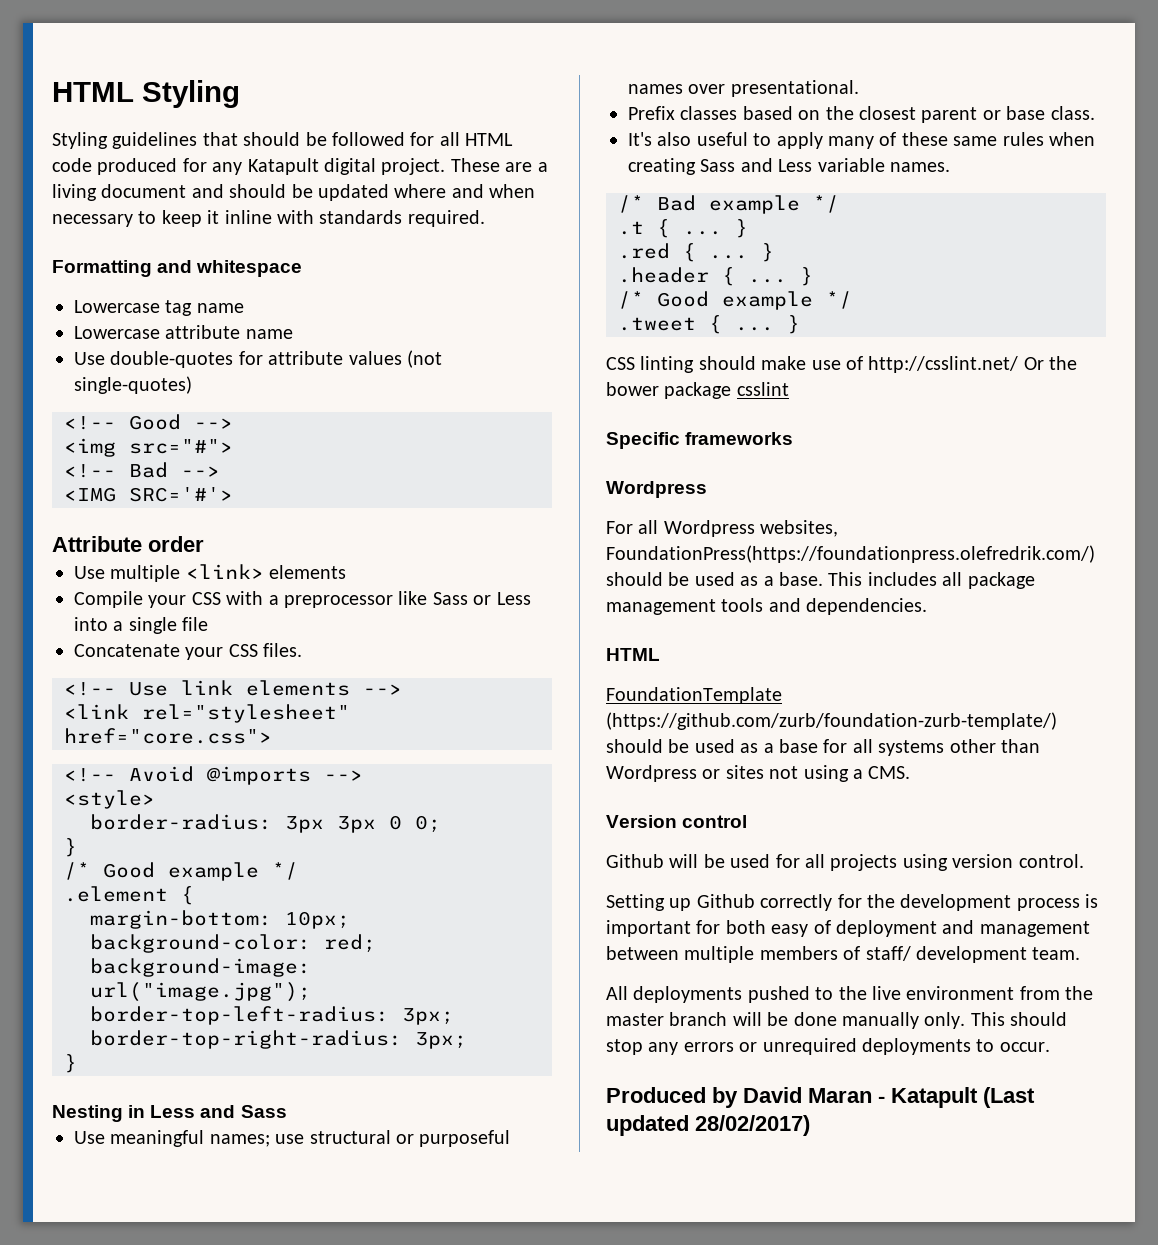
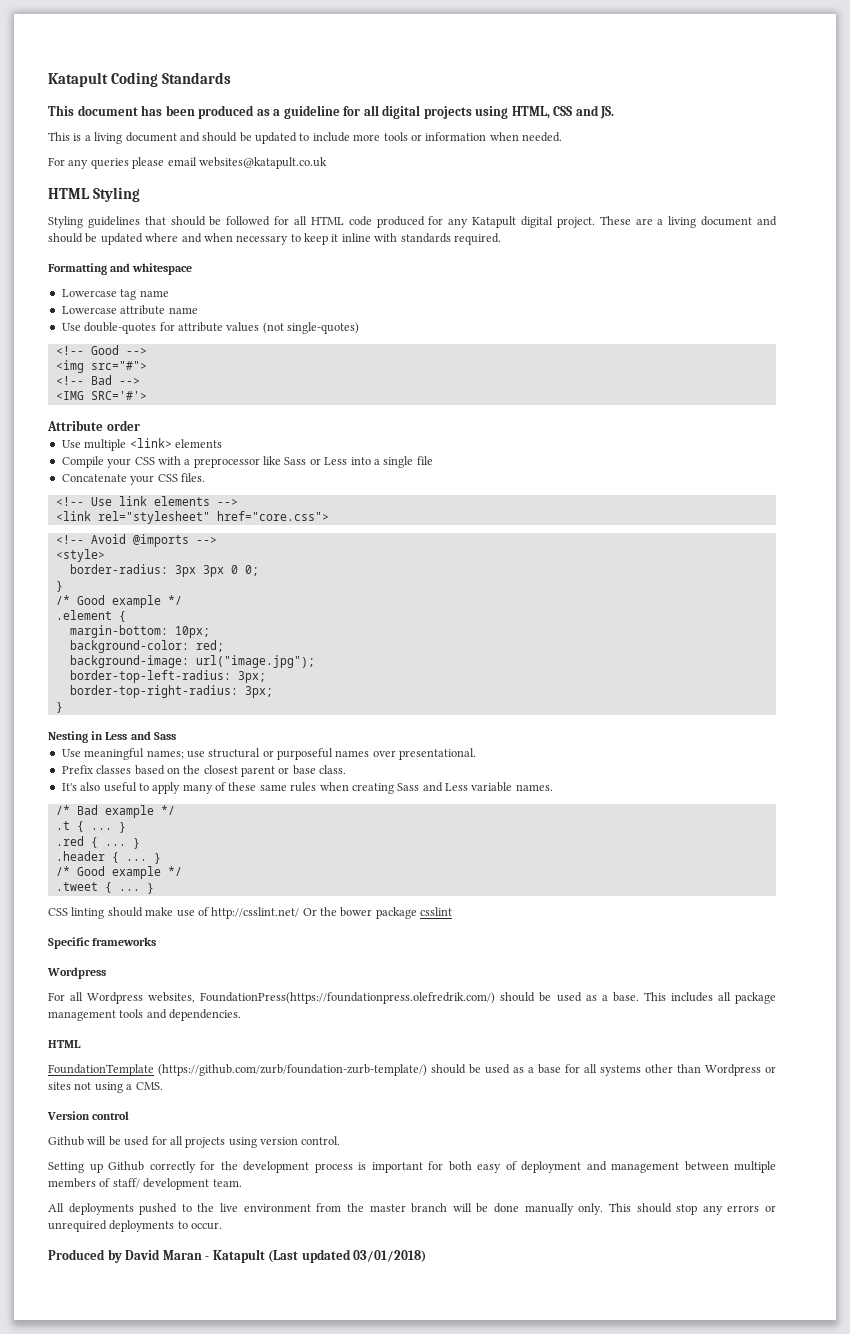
(52, 92) none -> [48,72,232,87] [48,105,615,119] [48,132,562,144] [48,157,327,169] Katapult Coding Standards // This document has been produced as a guideline for all digital projects using HTML, CSS and JS. // This is a living document and should be updated to include more tools or information when needed. // For any queries please email websites@katapult.co.uk //
[695,1115,810,1136] 28/02/2017) -> [353,1250,427,1263] 03/01/2018)

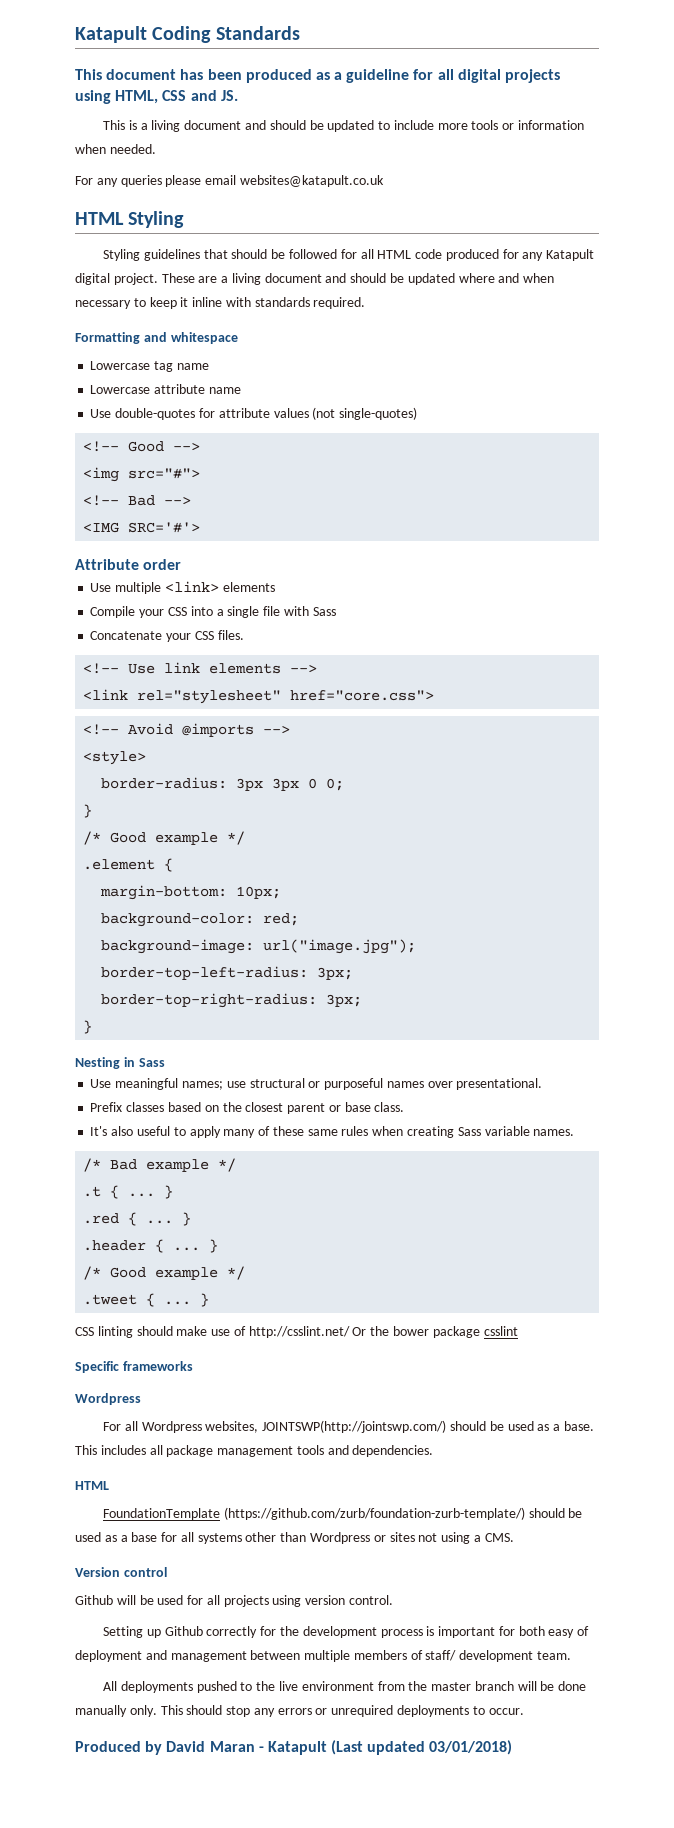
[157,456,348,468] with a preprocessor like Sass or Less -> (187, 611) none
(433, 460) none -> [283,606,336,616] with Sass
[105,731,151,740] Less and -> (135, 1062) none
[422,782,468,792] and Less -> (481, 1131) none
[200,992,496,1004] FoundationPress(https://foundationpress.olefredrik.com/) -> [262,1420,447,1433] JOINTSWP(http://jointswp.com/)

